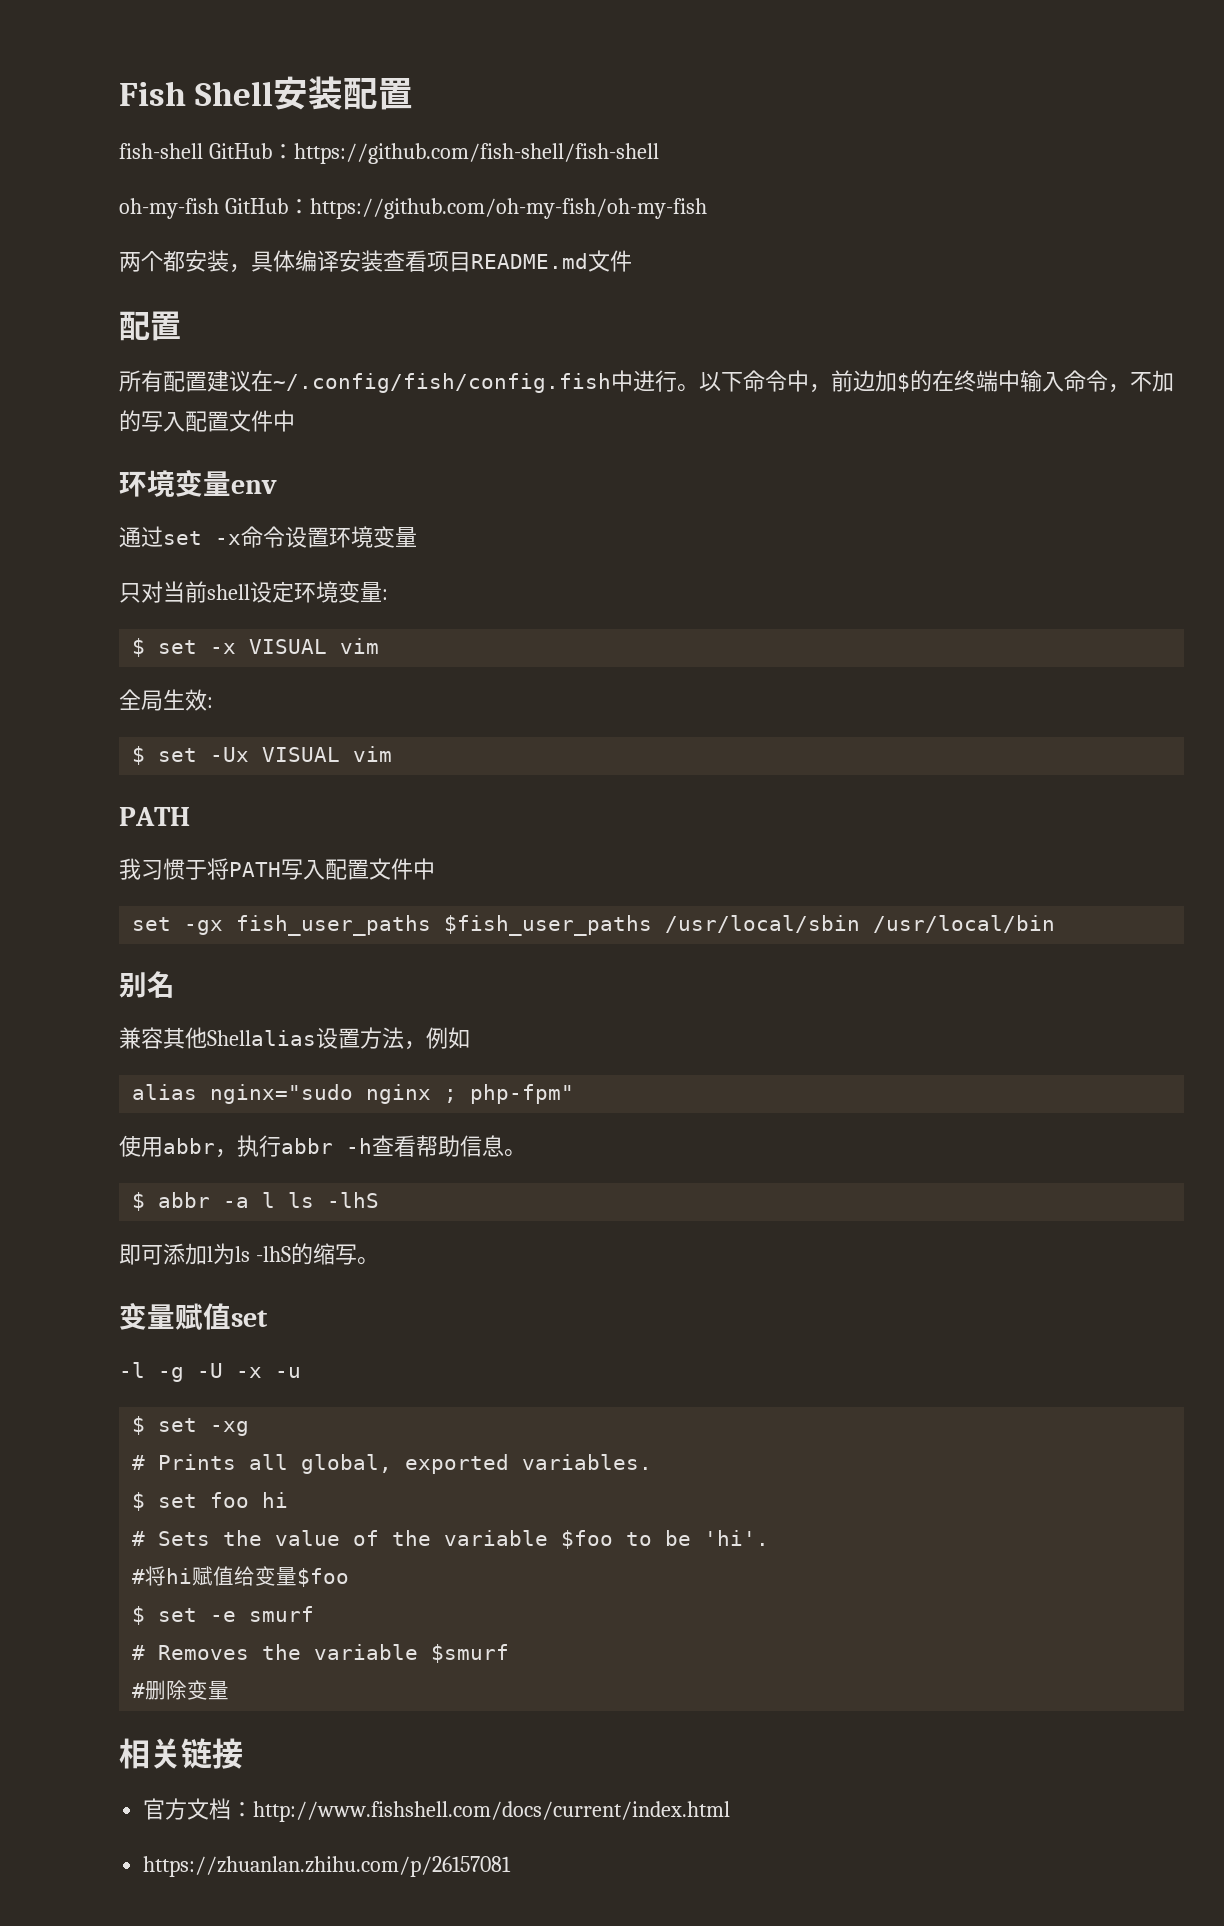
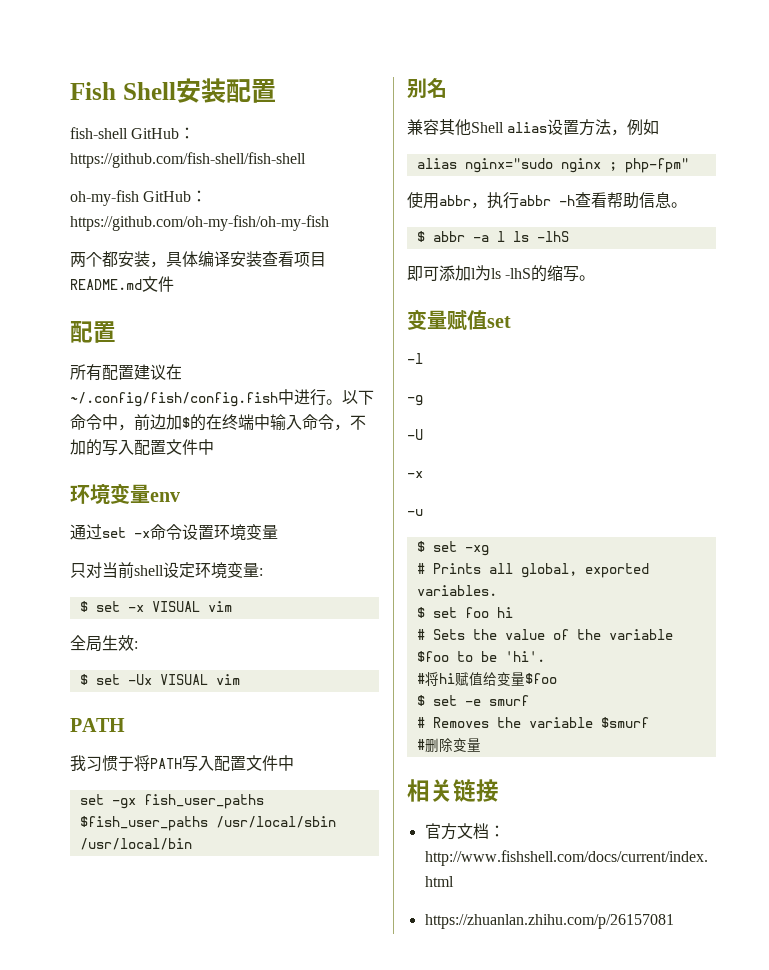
[207,1030,316,1046] Shellalias -> [471,122,548,133] Shell alias
(145, 1370) none -> (423, 358) //
(184, 1374) none -> (423, 400) //
[236,1367,262,1378] -x -> [407,471,423,478] // -x //

